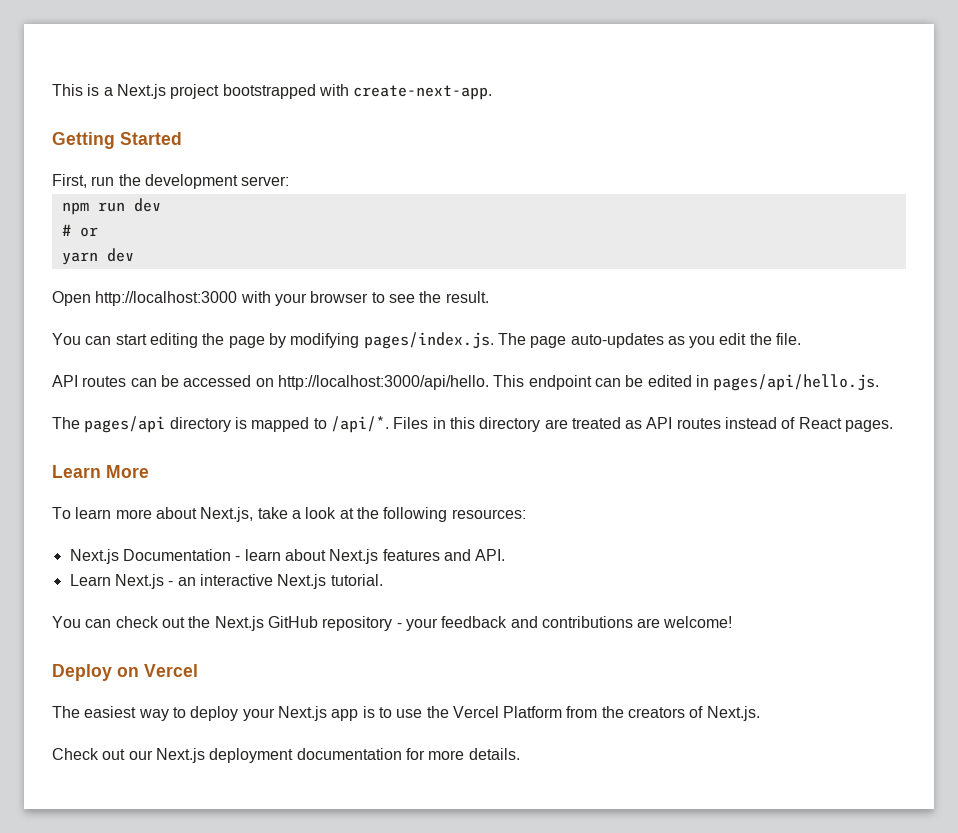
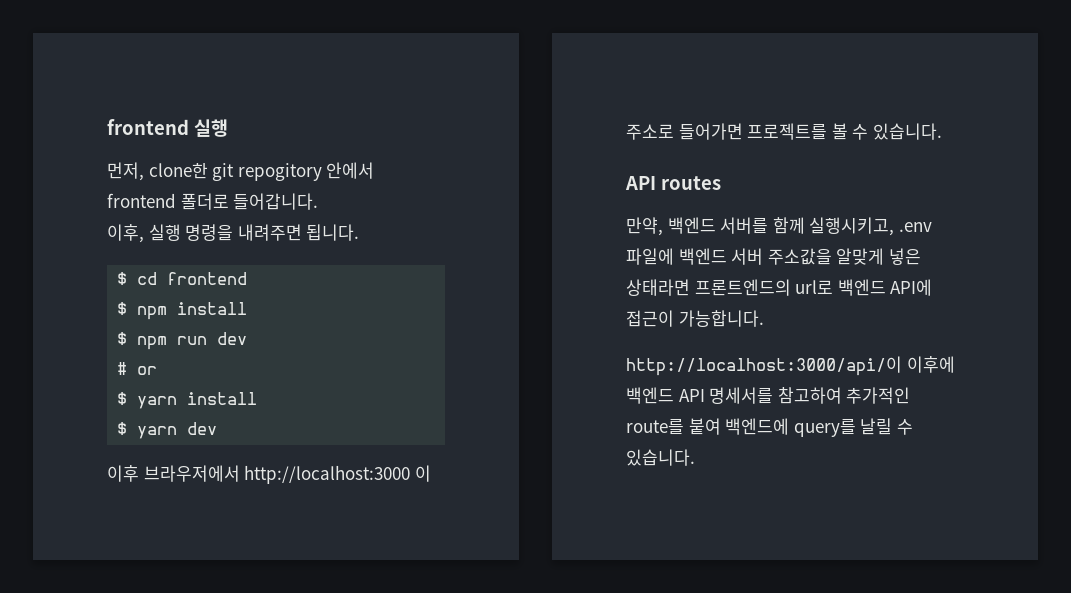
[52,84,493,100] [52,132,182,149] [52,174,290,189] This is a Next.js project bootstrapped with create-next-app. // Getting Started // First, run the development server: // -> [107,119,228,137] [107,162,375,181] [107,193,319,210] [107,224,360,243] [117,272,248,285] [117,302,248,320] [117,332,128,345] frontend 실행 // 먼저, clone한 git repogitory 안에서 frontend 폴더로 들어갑니다. // 이후, 실행 명령을 내려주면 됩니다. // $ cd frontend // $ npm install // $
[61,248,134,265] [52,291,489,306] [52,332,802,349] [52,374,880,391] [52,416,894,433] [52,465,149,478] [52,507,526,522] [69,549,506,564] [69,574,383,589] [52,616,733,631] [52,664,198,681] [52,706,760,721] [52,748,520,763] yarn dev // Open http://localhost:3000 with your browser to see the result. // You can start editing the page by modifying pages/index.js. The page auto-updates as you edit the file. // API routes can be accessed on http://localhost:3000/api/hello. This endpoint can be edited in pages/api/hello.js. // The pages/api directory is mapped to /api/*. Files in this directory are treated as API routes instead of React pages. // Learn More // To learn more about Next.js, take a look at the following resources: // Next.js Documentation - learn about Next.js features and API. // Learn Next.js - an interactive Next.js tutorial. // You can check out the Next.js GitHub repository - your feedback and contributions are welcome! // Deploy on Vercel // The easiest way to deploy your Next.js app is to use the Vercel Platform from the creators of Next.js. // Check out our Next.js deployment documentation for more details. -> [117,392,258,409] [117,422,218,439] [107,465,431,484] [626,123,942,140] [625,176,721,190] [626,217,932,236] [626,248,921,265] [626,279,933,296] [626,310,764,327] [626,356,955,376] [626,387,911,404] [626,418,913,437] [626,449,695,466] $ yarn install // $ yarn dev // 이후 브라우저에서 http://localhost:3000 이 주소로 들어가면 프로젝트를 볼 수 있습니다. // API routes // 만약, 백엔드 서버를 함께 실행시키고, .env 파일에 백엔드 서버 주소값을 알맞게 넣은 상태라면 프론트엔드의 url로 백엔드 API에 접근이 가능합니다. // http://localhost:3000/api/이 이후에 백엔드 API 명세서를 참고하여 추가적인 route를 붙여 백엔드에 query를 날릴 수 있습니다.

